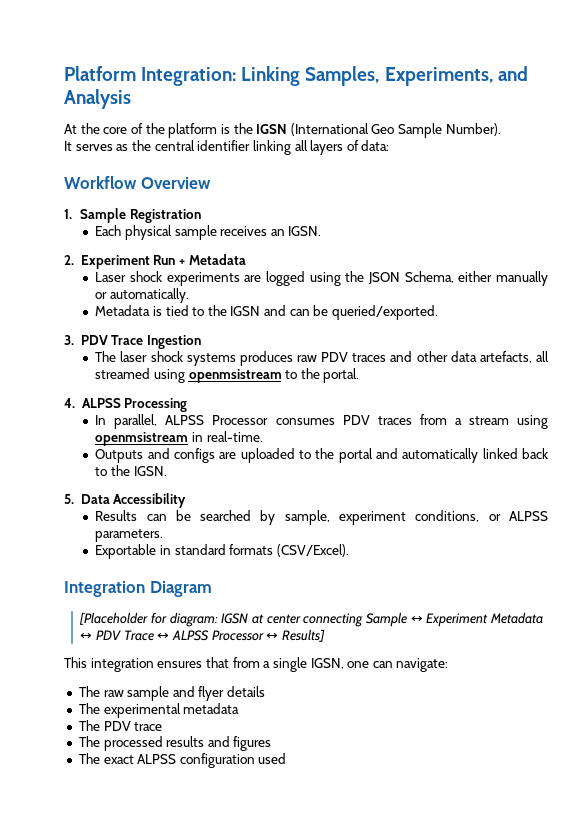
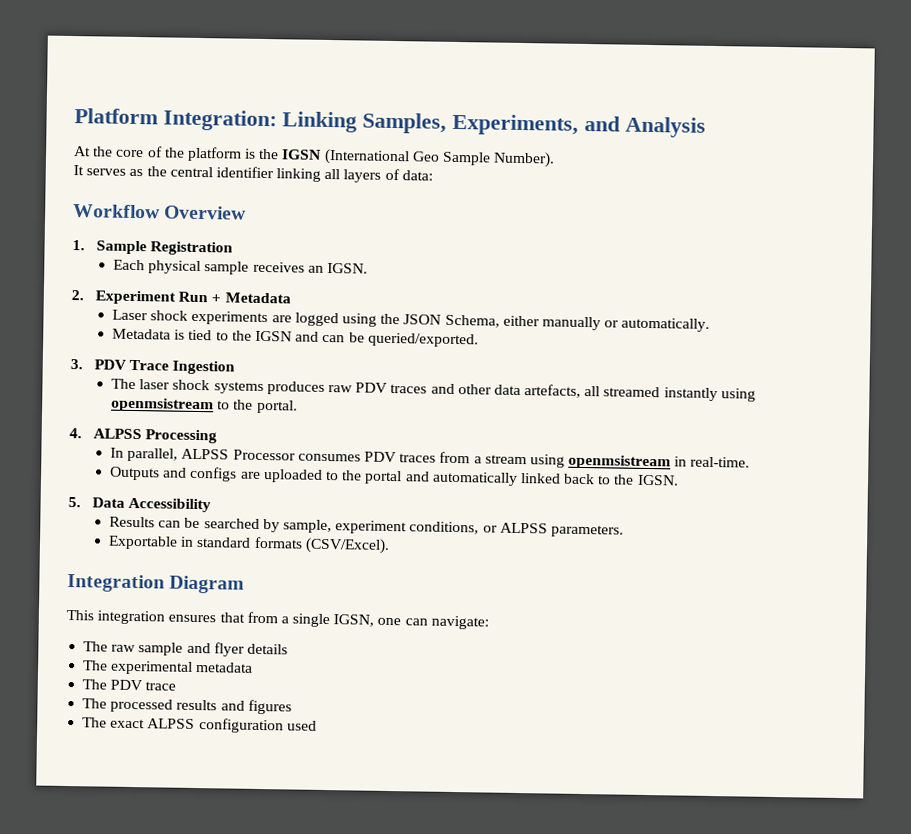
(151, 373) none -> [663,387,718,402] instantly
[79,612,543,627] [80,629,325,642] // [Placeholder for diagram: IGSN at center connecting Sample ↔ Experiment Metadata ↔ PDV Trace ↔ ALPSS Processor ↔ Results] -> (245, 584) none

